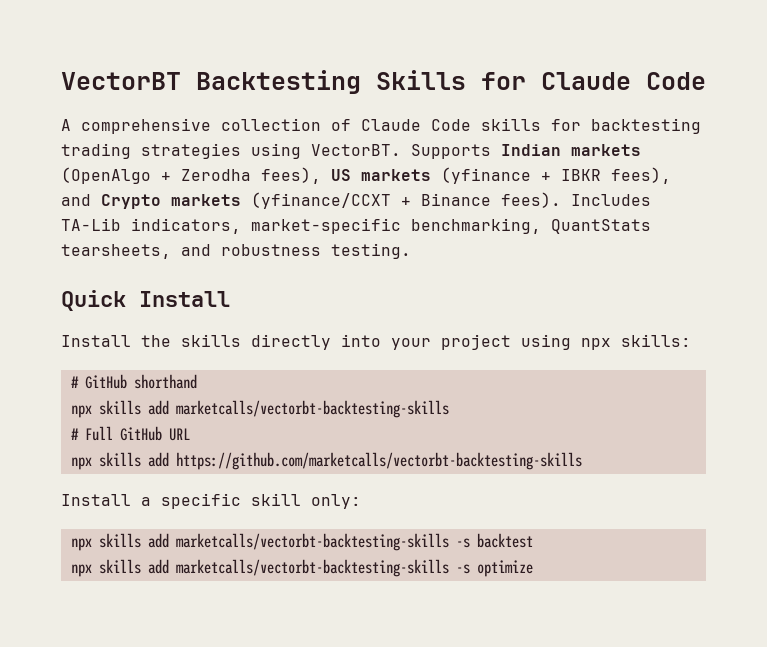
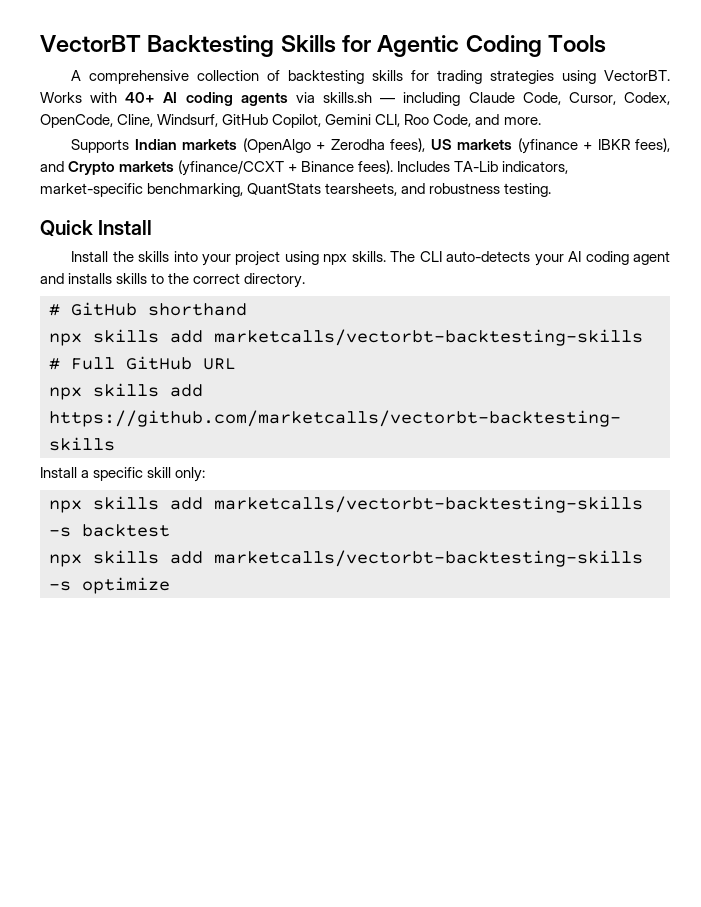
[541,72,706,90] Claude Code -> [377,35,607,57] Agentic Coding Tools
[361,119,471,131] Claude Code -> [288,70,365,84] backtesting
[591,118,701,134] backtesting -> (430, 75) none
(401, 150) none -> [40,92,670,106] [40,114,541,128] Works with 40+ AI coding agents via skills.sh — including Claude Code, Cursor, Codex, OpenCode, Cline, Windsurf, GitHub Copilot, Gemini CLI, Roo Code, and more. //
[251,334,331,350] directly -> (170, 256) none
[621,334,691,347] skills: -> [351,251,670,266] [40,273,306,288] skills. The CLI auto-detects your AI coding agent and installs skills to the correct directory.

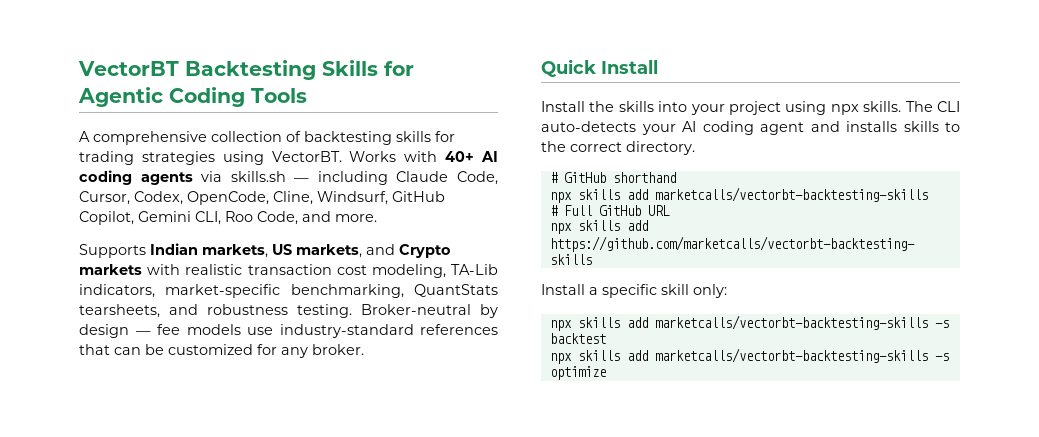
[182,138,670,154] [40,160,451,176] markets (OpenAlgo + Zerodha fees), US markets (yfinance + IBKR fees), and Crypto markets (yfinance/CCXT + Binance fees). Includes -> [202,244,451,258] [79,264,446,278] markets, US markets, and Crypto markets with realistic transaction cost modeling,
(552, 190) none -> [361,304,498,318] [79,324,498,338] [79,344,364,358] Broker-neutral by design — fee models use industry-standard references that can be customized for any broker.

